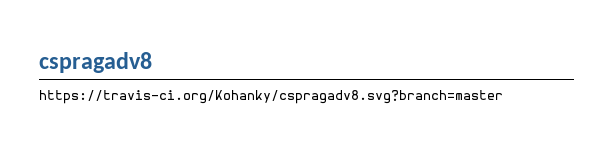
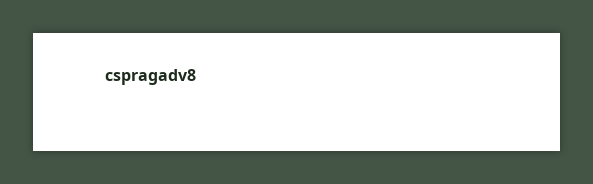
[39,90,503,104] // https://travis-ci.org/Kohanky/cspragadv8.svg?branch=master -> (196, 77) none

